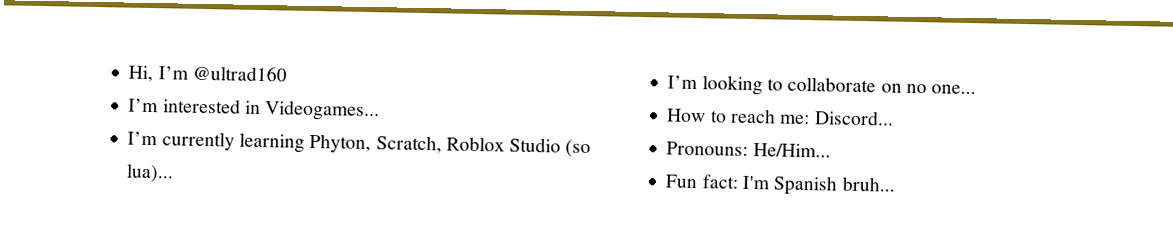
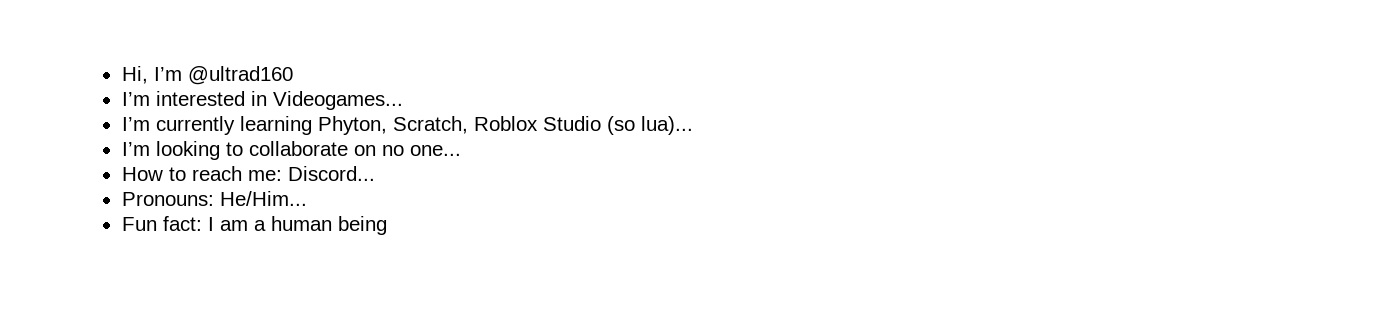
[741,175,895,196] I'm Spanish bruh... -> [207,216,387,235] I am a human being

